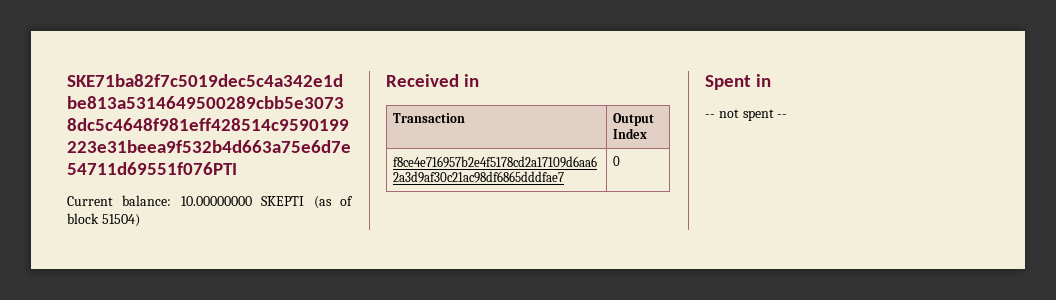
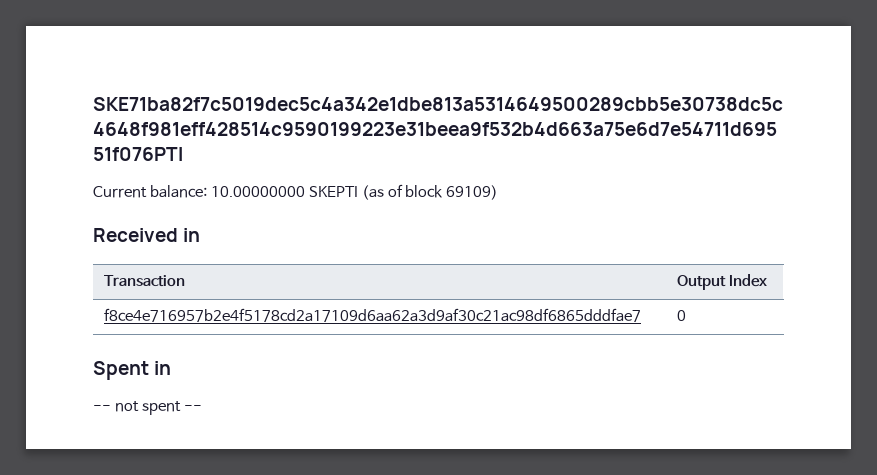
[101,214,140,227] 51504) -> [446,185,499,200] 69109)

